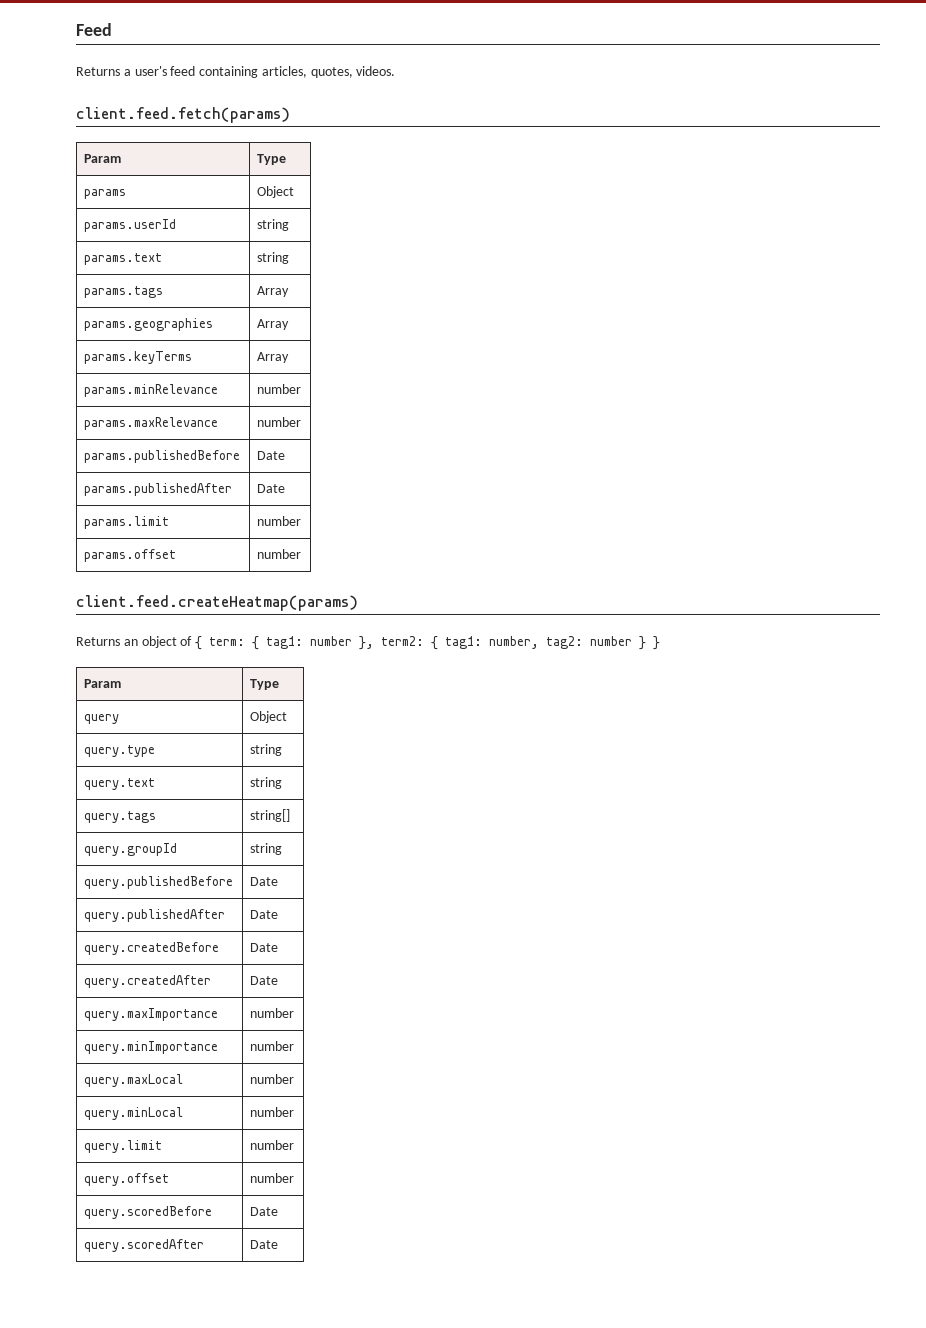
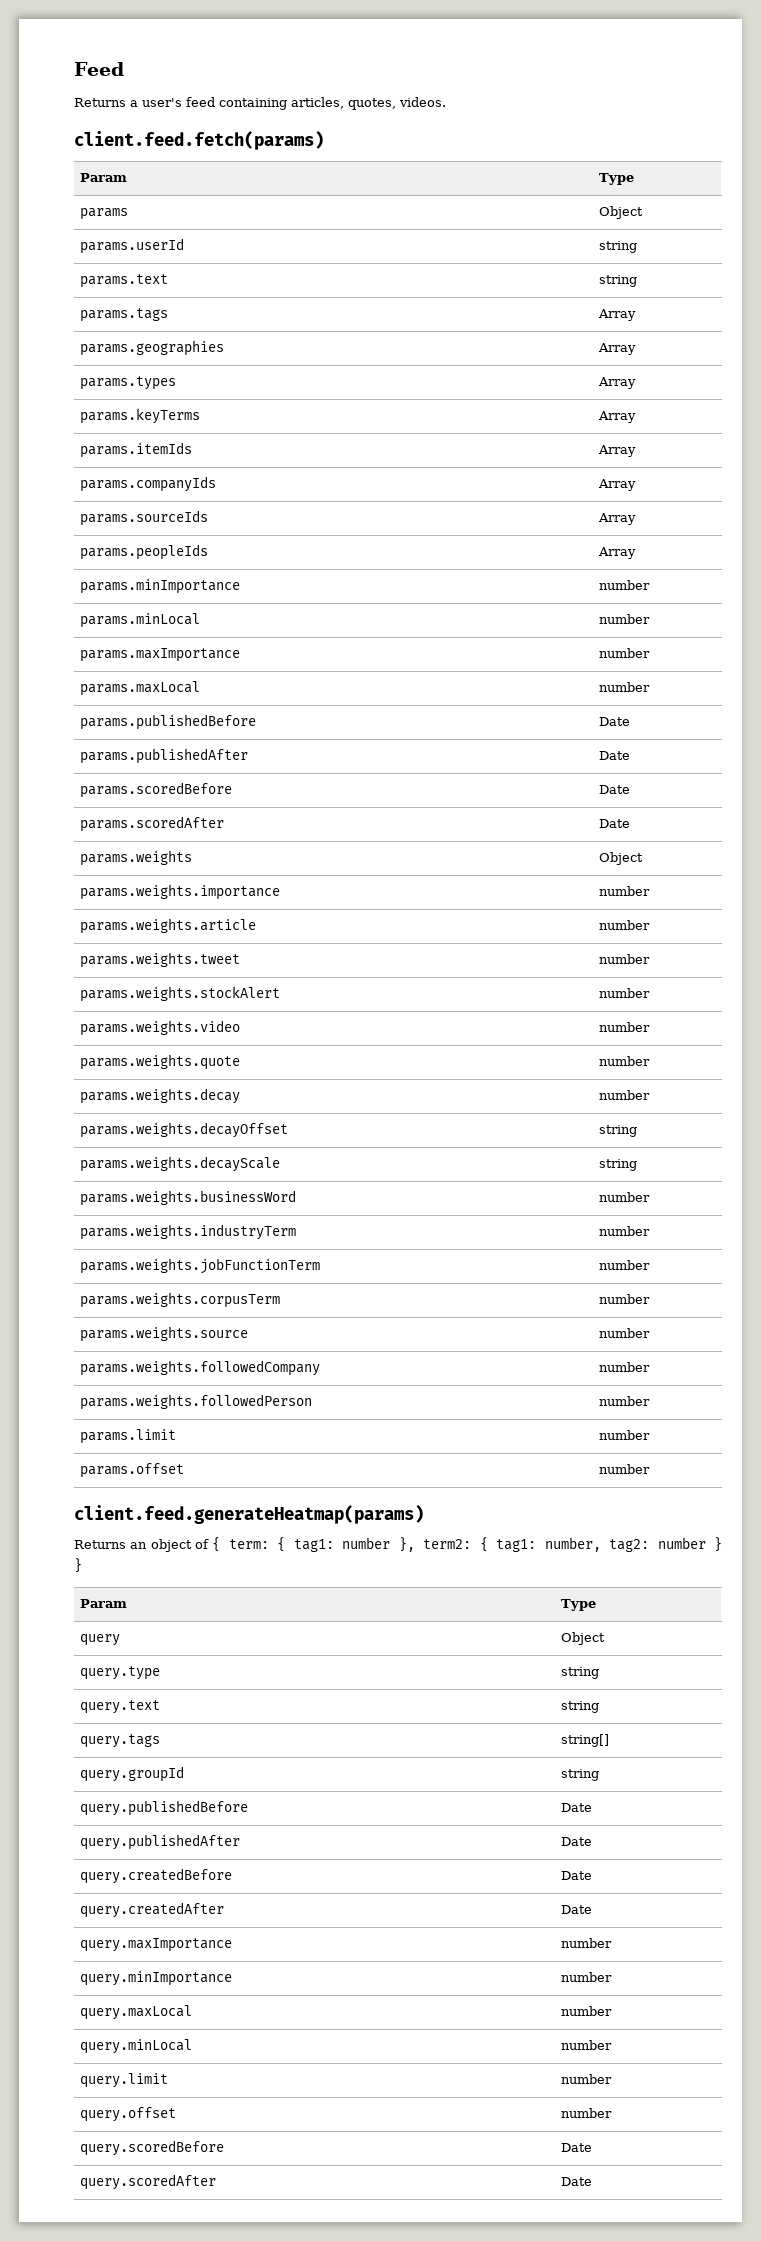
(290, 324) none -> [79,376,176,390] [597,377,636,389] // params.types | Array
[84,384,219,397] [257,384,302,394] [84,417,219,430] params.minRelevance | number // params.maxRelevance -> [79,442,192,458] [597,445,636,457] [79,476,216,492] [597,479,636,491] [79,510,208,526] [597,513,636,525] [79,544,208,560] [597,547,636,559] [79,579,240,594] [598,580,650,590] [79,613,200,628] [598,614,650,624] [79,648,240,662] [598,648,650,658] [79,681,200,696] params.itemIds | Array // params.companyIds | Array // params.sourceIds | Array // params.peopleIds | Array // params.minImportance | number // params.minLocal | number // params.maxImportance | number // params.maxLocal
(286, 488) none -> [79,782,232,798] [598,785,630,794] [79,816,224,832] [598,819,630,828] [79,850,192,866] [598,852,643,865] [79,884,280,900] [598,886,650,896] [79,918,256,934] [598,920,650,930] [79,952,240,968] [598,954,650,964] [79,986,280,1002] [598,988,650,998] [79,1020,240,1036] [598,1022,650,1032] [79,1054,240,1070] [598,1056,650,1066] [79,1088,240,1104] [598,1090,650,1100] [79,1122,288,1138] [598,1125,637,1137] [79,1156,280,1172] [598,1159,637,1171] [79,1190,296,1206] [598,1192,650,1202] [79,1224,296,1240] [598,1226,650,1236] [79,1258,320,1274] [598,1260,650,1270] [79,1292,280,1308] [598,1294,650,1304] [79,1326,248,1342] [598,1328,650,1338] [79,1360,320,1376] [598,1362,650,1372] [79,1394,312,1410] [598,1396,650,1406] // params.scoredBefore | Date // params.scoredAfter | Date // params.weights | Object // params.weights.importance | number // params.weights.article | number // params.weights.tweet | number // params.weights.stockAlert | number // params.weights.video | number // params.weights.quote | number // params.weights.decay | number // params.weights.decayOffset | string // params.weights.decayScale | string // params.weights.businessWord | number // params.weights.industryTerm | number // params.weights.jobFunctionTerm | number // params.weights.corpusTerm | number // params.weights.source | number // params.weights.followedCompany | number // params.weights.followedPerson | number
[76,595,358,611] client.feed.createHeatmap(params) -> [74,1505,424,1524] client.feed.generateHeatmap(params)

